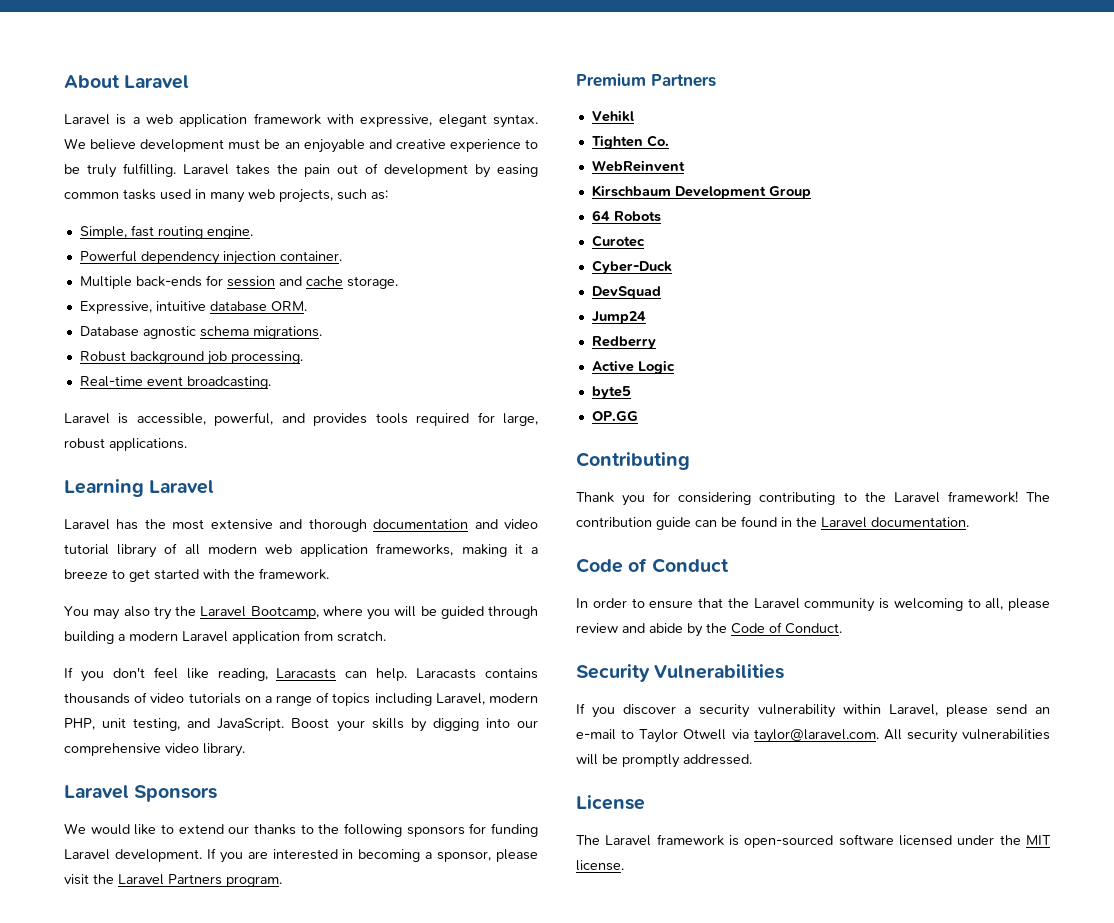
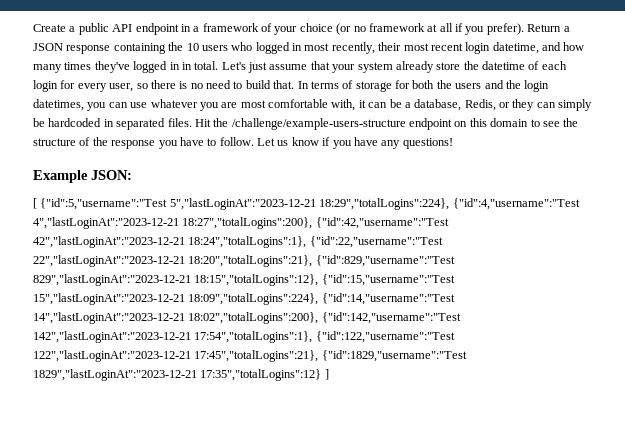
[64,75,190,89] [64,113,538,128] [64,138,538,153] [64,163,539,178] [64,189,388,203] [79,225,253,239] [79,250,342,265] [79,275,398,289] [79,301,307,314] [79,326,322,339] [79,351,303,365] [79,376,271,389] [64,412,539,426] [64,438,187,451] [64,479,215,497] [64,519,538,532] [64,543,538,558] [64,568,329,582] [64,606,538,620] [64,630,386,644] [64,667,538,682] [64,692,538,706] [64,718,538,732] [64,743,245,757] [64,785,218,802] [64,823,538,837] [64,848,538,863] [64,874,282,887] [576,73,716,87] [591,110,634,122] [591,135,669,149] [591,160,685,172] [591,185,811,199] [591,210,661,222] [591,235,645,247] [591,260,672,274] [591,286,661,299] [591,311,646,324] [591,336,656,349] [591,360,675,374] [591,386,631,399] [591,411,638,421] [576,452,690,470] [576,491,1050,506] [576,516,969,530] [576,558,729,573] [576,598,1050,612] [576,622,842,637] [576,664,785,682] [576,703,1050,718] [576,729,1050,743] [576,754,752,768] [576,795,645,810] [576,834,1051,848] [576,860,624,871] About Laravel // Laravel is a web application framework with expressive, elegant syntax. We believe development must be an enjoyable and creative experience to be truly fulfilling. Laravel takes the pain out of development by easing common tasks used in many web projects, such as: // Simple, fast routing engine. // Powerful dependency injection container. // Multiple back-ends for session and cache storage. // Expressive, intuitive database ORM. // Database agnostic schema migrations. // Robust background job processing. // Real-time event broadcasting. // Laravel is accessible, powerful, and provides tools required for large, robust applications. // Learning Laravel // Laravel has the most extensive and thorough documentation and video tutorial library of all modern web application frameworks, making it a breeze to get started with the framework. // You may also try the Laravel Bootcamp, where you will be guided through building a modern Laravel application from scratch. // If you don't feel like reading, Laracasts can help. Laracasts contains thousands of video tutorials on a range of topics including Laravel, modern PHP, unit testing, and JavaScript. Boost your skills by digging into our comprehensive video library. // Laravel Sponsors // We would like to extend our thanks to the following sponsors for funding Laravel development. If you are interested in becoming a sponsor, please visit the Laravel Partners program. // Premium Partners // Vehikl // Tighten Co. // WebReinvent // Kirschbaum Development Group // 64 Robots // Curotec // Cyber-Duck // DevSquad // Jump24 // Redberry // Active Logic // byte5 // OP.GG // Contributing // Thank you for considering contributing to the Laravel framework! The contribution guide can be found in the Laravel documentation. // Code of Conduct // In order to ensure that the Laravel community is welcoming to all, please review and abide by the Code of Conduct. // Security Vulnerabilities // If you discover a security vulnerability within Laravel, please send an e-mail to Taylor Otwell via taylor@laravel.com. All security vulnerabilities will be promptly addressed. // License // The Laravel framework is open-sourced software licensed under the MIT license. -> [33,23,570,35] [33,42,585,54] [33,61,567,73] [33,80,550,92] [33,99,593,111] [33,118,579,130] [33,137,453,149] [33,170,132,183] [33,198,580,210] [33,217,449,229] [33,236,443,248] [33,255,455,267] [33,274,455,286] [33,293,455,305] [33,312,461,324] [33,331,455,343] [33,350,467,362] [33,369,329,381] Create a public API endpoint in a framework of your choice (or no framework at all if you prefer). Return a JSON response containing the 10 users who logged in most recently, their most recent login datetime, and how many times they've logged in in total. Let's just assume that your system already store the datetime of each login for every user, so there is no need to build that. In terms of storage for both the users and the login datetimes, you can use whatever you are most comfortable with, it can be a database, Redis, or they can simply be hardcoded in separated files. Hit the /challenge/example-users-structure endpoint on this domain to see the structure of the response you have to follow. Let us know if you have any questions! // Example JSON: // [ {"id":5,"username":"Test 5","lastLoginAt":"2023-12-21 18:29","totalLogins":224}, {"id":4,"username":"Test 4","lastLoginAt":"2023-12-21 18:27","totalLogins":200}, {"id":42,"username":"Test 42","lastLoginAt":"2023-12-21 18:24","totalLogins":1}, {"id":22,"username":"Test 22","lastLoginAt":"2023-12-21 18:20","totalLogins":21}, {"id":829,"username":"Test 829","lastLoginAt":"2023-12-21 18:15","totalLogins":12}, {"id":15,"username":"Test 15","lastLoginAt":"2023-12-21 18:09","totalLogins":224}, {"id":14,"username":"Test 14","lastLoginAt":"2023-12-21 18:02","totalLogins":200}, {"id":142,"username":"Test 142","lastLoginAt":"2023-12-21 17:54","totalLogins":1}, {"id":122,"username":"Test 122","lastLoginAt":"2023-12-21 17:45","totalLogins":21}, {"id":1829,"username":"Test 1829","lastLoginAt":"2023-12-21 17:35","totalLogins":12} ]

